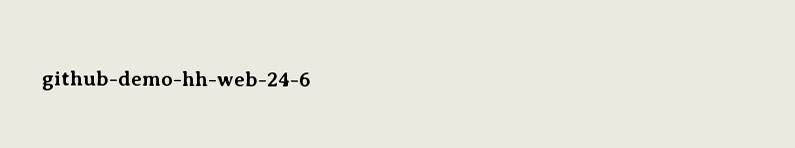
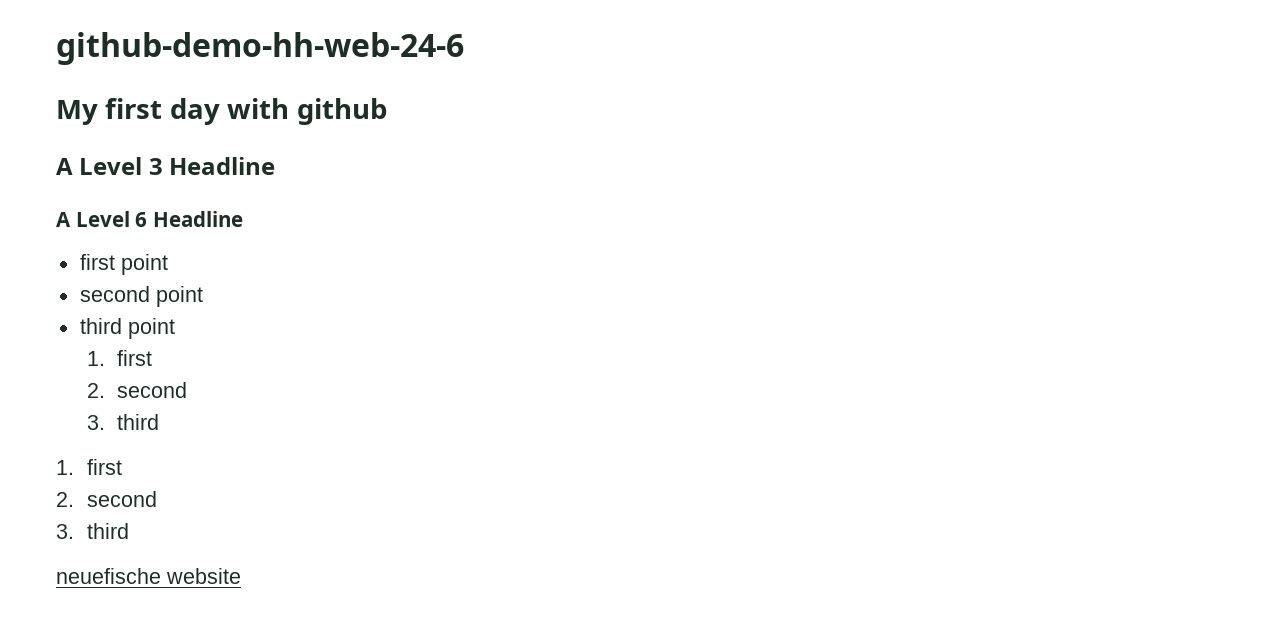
(312, 81) none -> [56,98,387,125] [56,157,276,175] [56,211,243,227] [79,254,168,275] [79,286,203,307] [79,318,175,339] [86,350,153,366] [86,382,188,398] [86,414,160,430] [56,459,122,475] [56,491,157,507] [56,523,129,539] [56,568,241,584] // My first day with github // A Level 3 Headline // A Level 6 Headline // first point // second point // third point // 1. first // 2. second // 3. third // 1. first // 2. second // 3. third // neuefische website

